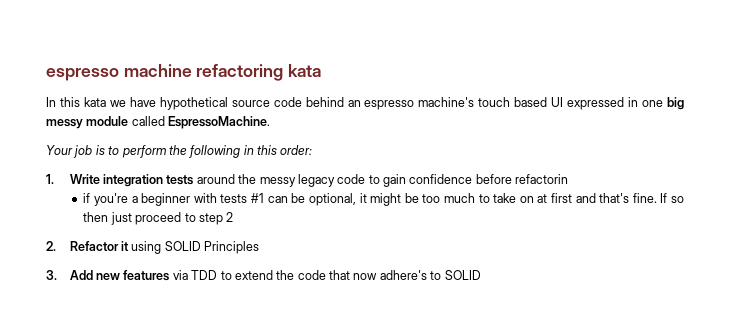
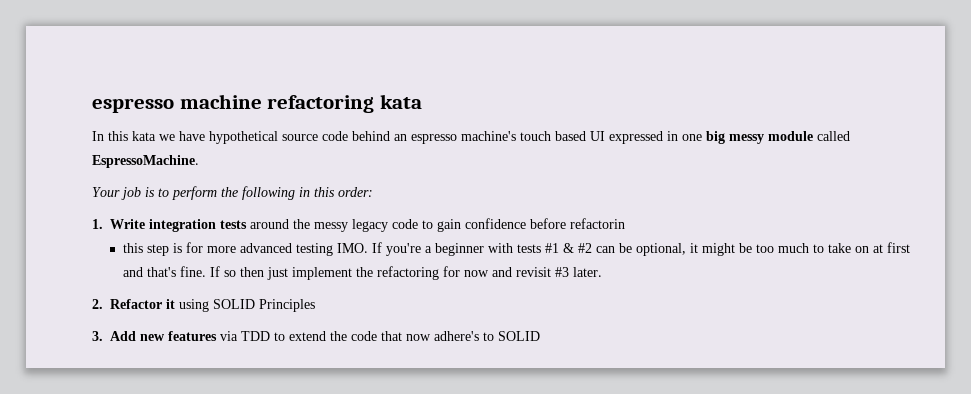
[83,193,91,203] if -> [122,242,382,256] this step is for more advanced testing IMO. If
(265, 198) none -> [562,243,592,253] & #2
[135,212,234,225] proceed to step 2 -> [291,266,602,280] implement the refactoring for now and revisit #3 later.

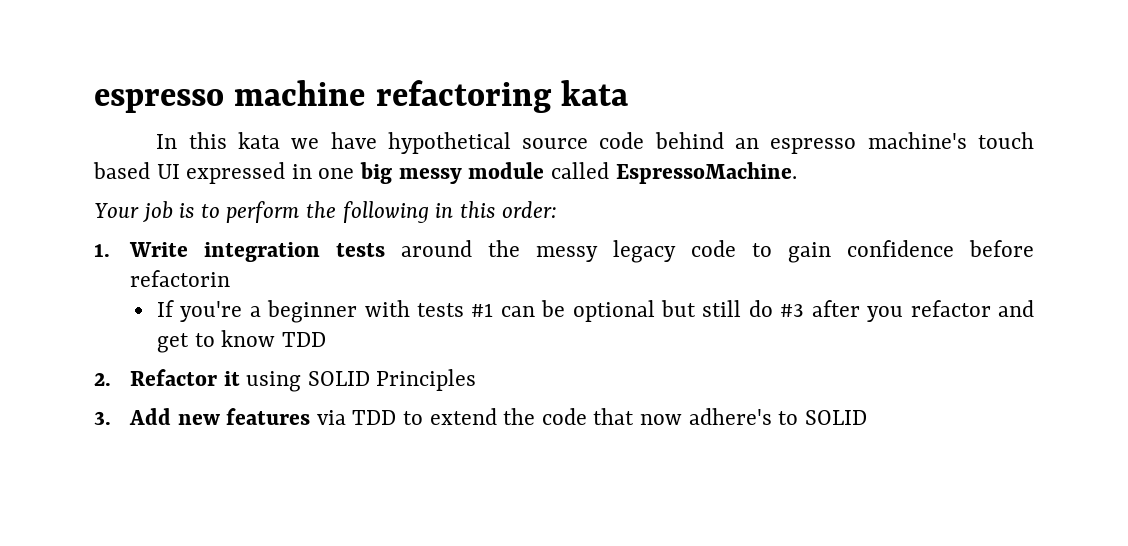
[122,242,368,256] this step is for more advanced testing IMO. -> (230, 278) none
[562,242,910,256] [122,266,602,280] & #2 can be optional, it might be too much to take on at first and that's fine. If so then just implement the refactoring for now and revisit #3 later. -> [500,300,1034,322] [156,330,326,353] can be optional but still do #3 after you refactor and get to know TDD

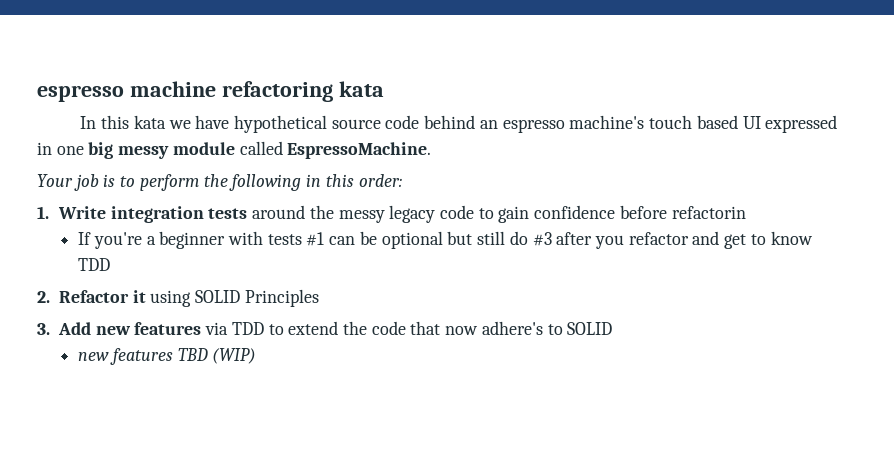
(867, 417) none -> [78,348,257,365] // new features TBD (WIP)

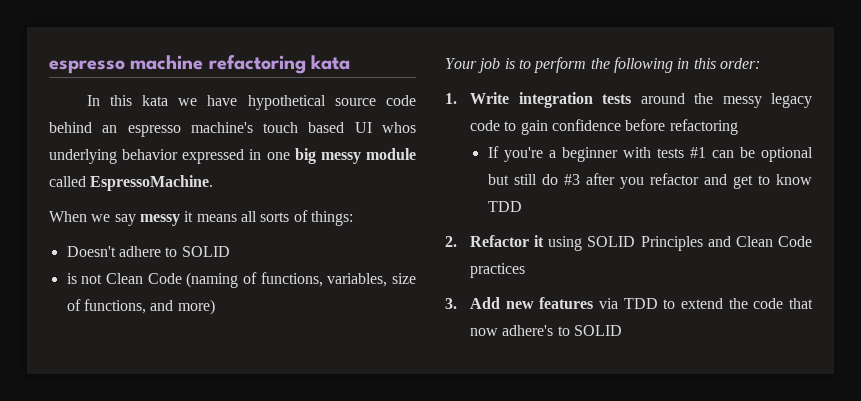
(761, 122) none -> [381,122,416,133] [49,149,179,164] whos underlying behavior
(432, 150) none -> [49,210,353,226] [66,246,230,257] [66,272,417,288] [66,299,215,315] // When we say messy it means all sorts of things: // Doesn't adhere to SOLID // is not Clean Code (naming of functions, variables, size of functions, and more)
[671,206,746,219] refactorin -> [669,119,738,135] refactoring
(319, 298) none -> [707,236,812,247] [470,263,526,278] and Clean Code practices
[78,348,257,365] // new features TBD (WIP) -> (623, 330) none

